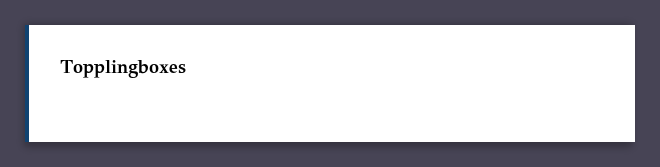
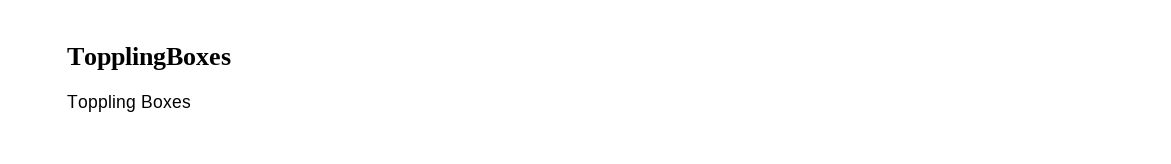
[60,60,186,78] Topplingboxes -> [67,47,231,70] [67,95,191,112] TopplingBoxes // Toppling Boxes

